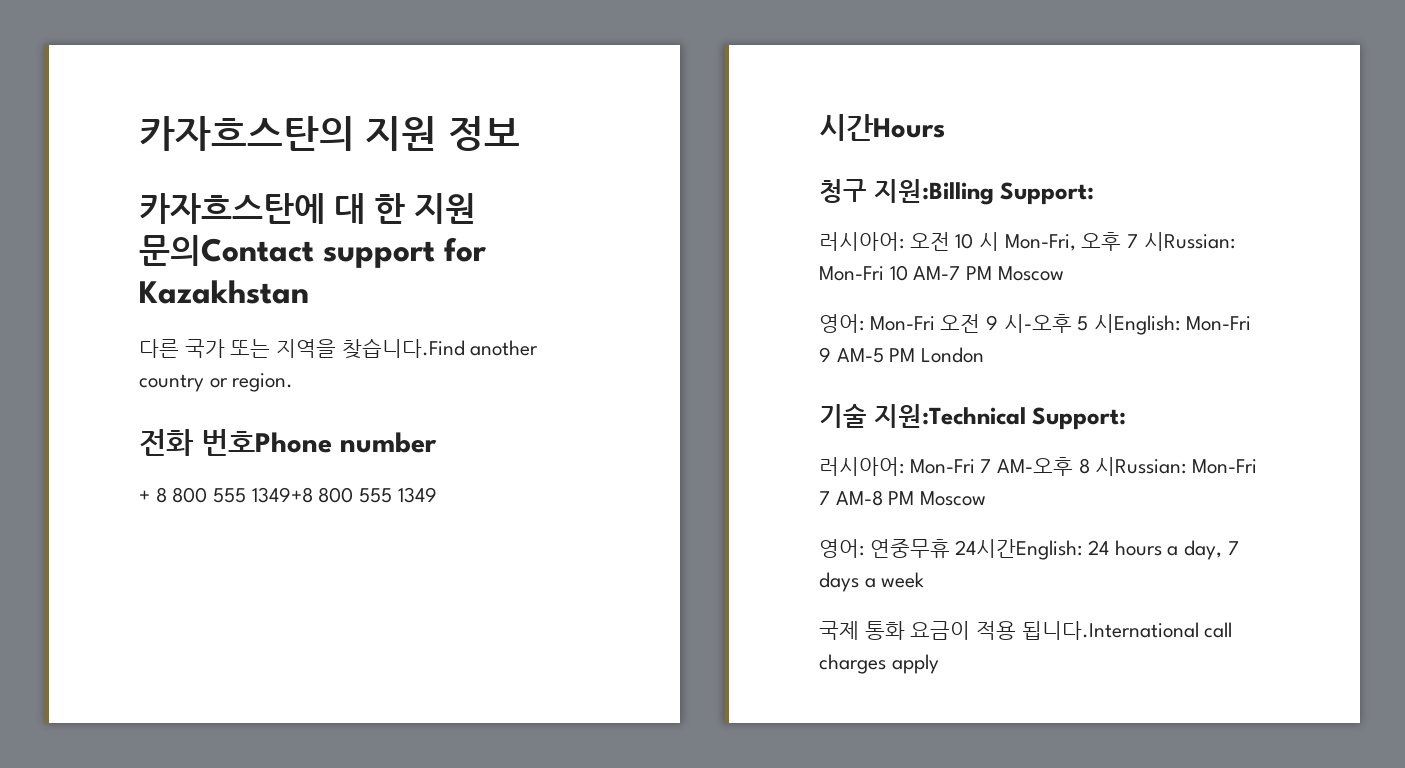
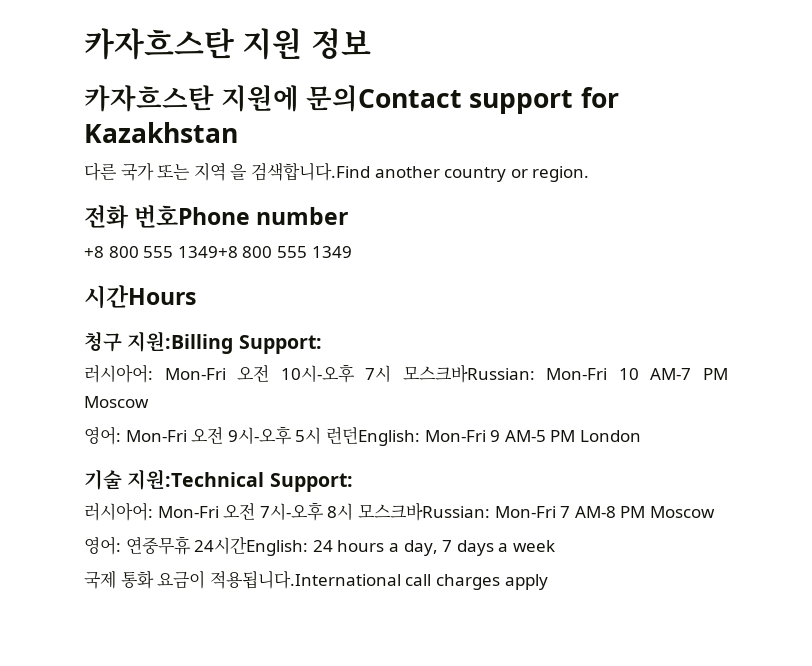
[139,116,355,151] 카자흐스탄의 -> [84,28,234,60] 카자흐스탄
[139,193,476,224] 카자흐스탄에 대 한 지원 -> [84,85,300,112] 카자흐스탄 지원에
[276,338,465,359] 지역을 찾습니다.Find -> [193,163,370,181] 지역 을 검색합니다.Find
[139,487,167,503] + 8 -> [84,246,104,258] +8
[909,232,1235,251] 오전 10 시 Mon-Fri, 오후 7 시Russian: -> [164,364,535,383] Mon-Fri 오전 10시-오후 7시 모스크바Russian:
[986,314,1181,335] 9 시-오후 5 시English: -> [227,426,420,446] 9시-오후 5시 런던English:
[980,457,1187,476] 7 AM-오후 8 시Russian: -> [223,502,490,521] 오전 7시-오후 8시 모스크바Russian:
[976,621,1199,640] 적용 됩니다.International -> [209,571,401,589] 적용됩니다.International

